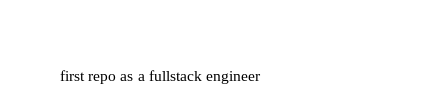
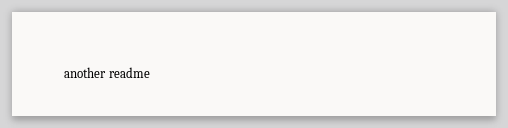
[60,70,261,84] first repo as a fullstack engineer -> [64,67,150,78] another readme

